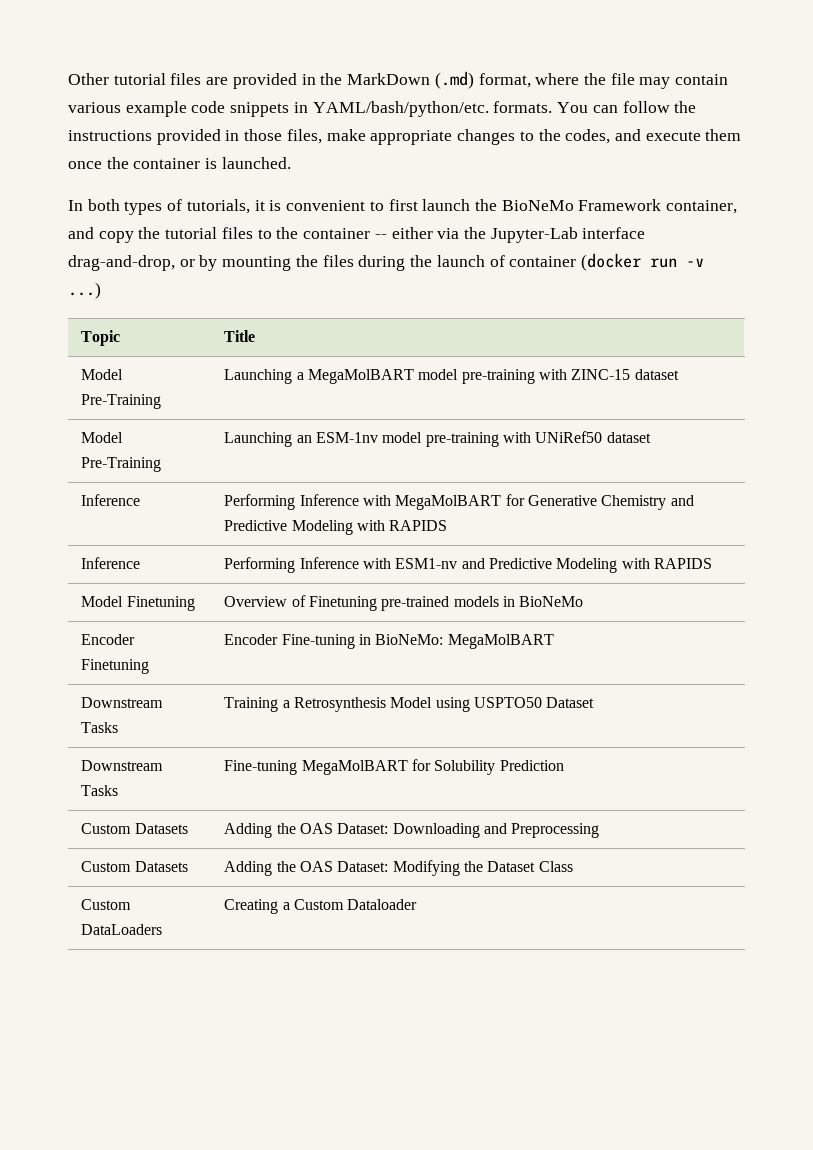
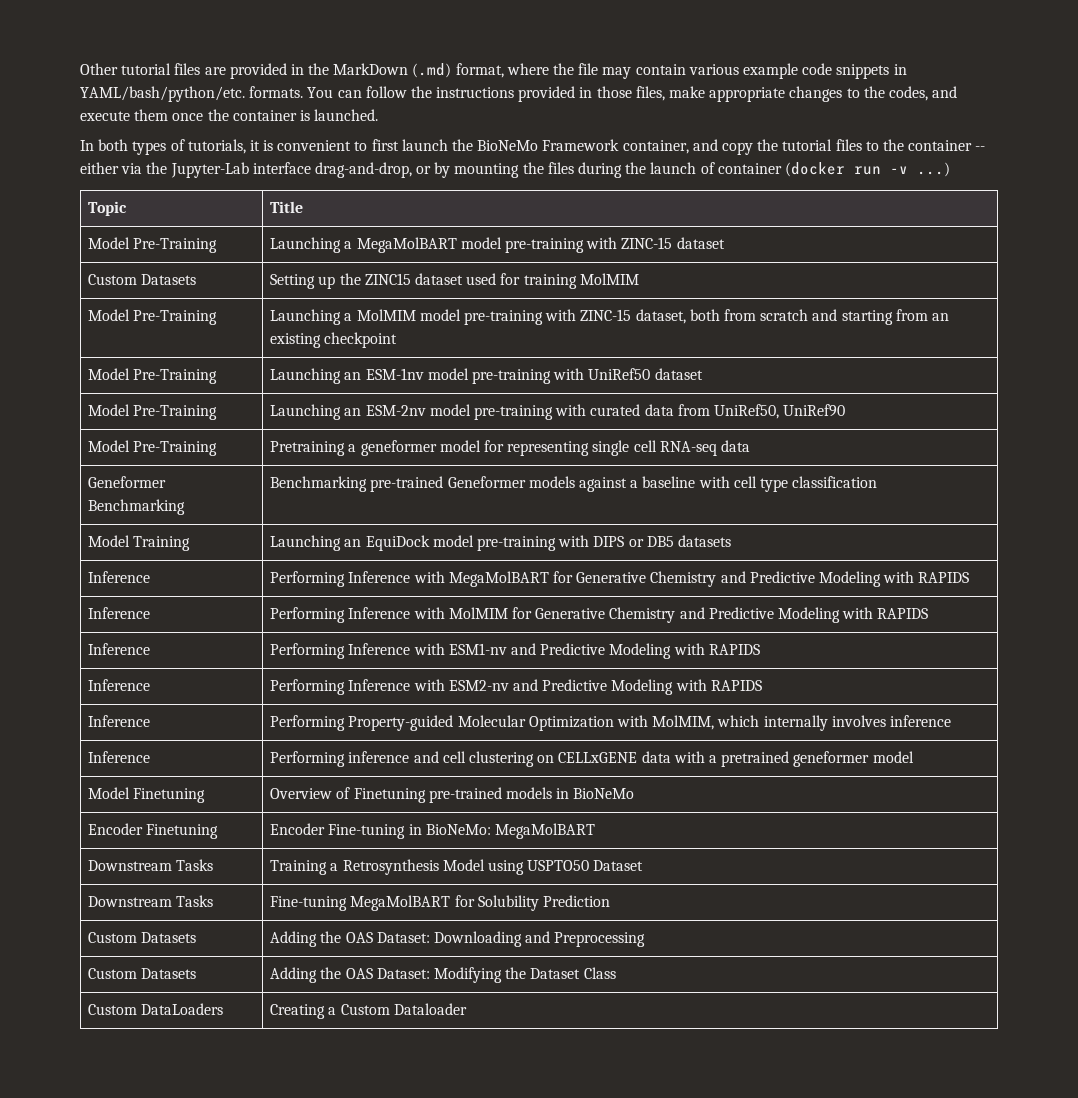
(679, 374) none -> [88,274,197,285] [270,273,639,289] [88,309,218,325] [270,309,949,325] [270,332,398,348] // Custom Datasets | Setting up the ZINC15 dataset used for training MolMIM // Model Pre-Training | Launching a MolMIM model pre-training with ZINC-15 dataset, both from scratch and starting from an existing checkpoint
[535,431,651,443] UNiRef50 dataset -> [588,368,703,380] [88,404,218,420] [270,404,846,420] [88,440,218,456] [270,440,750,456] [88,476,167,488] [88,499,186,515] [270,476,878,492] [88,535,191,551] [270,535,731,551] UniRef50 dataset // Model Pre-Training | Launching an ESM-2nv model pre-training with curated data from UniRef50, UniRef90 // Model Pre-Training | Pretraining a geneformer model for representing single cell RNA-seq data // Geneformer Benchmarking | Benchmarking pre-trained Geneformer models against a baseline with cell type classification // Model Training | Launching an EquiDock model pre-training with DIPS or DB5 datasets
(448, 525) none -> [88,607,151,619] [270,607,929,623] // Inference | Performing Inference with MolMIM for Generative Chemistry and Predictive Modeling with RAPIDS
(712, 563) none -> [88,679,151,691] [270,679,762,695] [88,715,151,727] [270,715,951,731] [88,751,151,763] [270,751,914,767] // Inference | Performing Inference with ESM2-nv and Predictive Modeling with RAPIDS // Inference | Performing Property-guided Molecular Optimization with MolMIM, which internally involves inference // Inference | Performing inference and cell clustering on CELLxGENE data with a pretrained geneformer model

